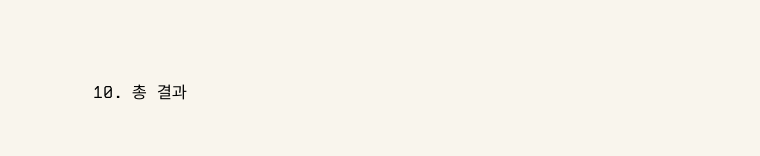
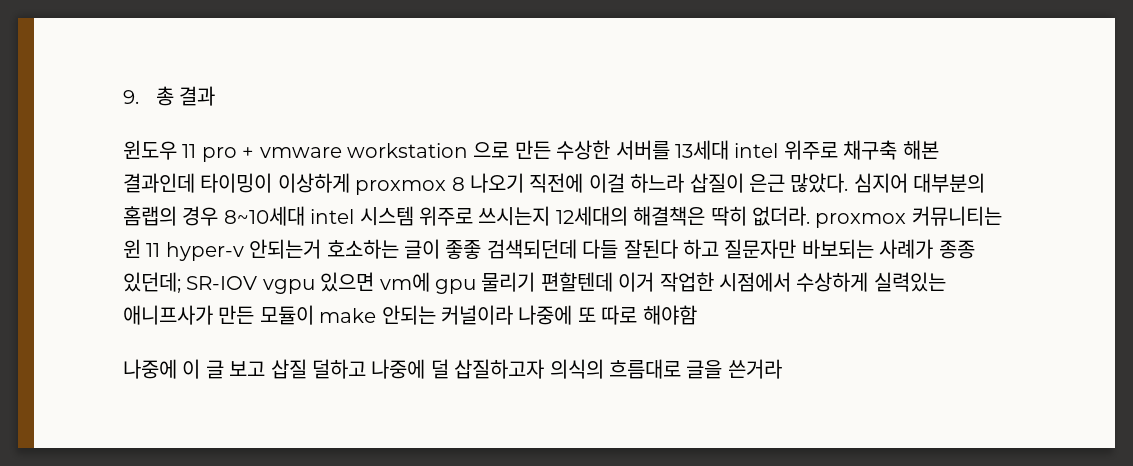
[93,86,123,98] 10. -> [123,90,139,104] 9.
(187, 92) none -> [123,140,939,162] [123,173,986,195] [123,206,1002,228] [123,239,975,261] [123,272,946,294] [123,305,697,325] [123,359,782,379] // 윈도우 11 pro + vmware workstation 으로 만든 수상한 서버를 13세대 intel 위주로 채구축 해본 결과인데 타이밍이 이상하게 proxmox 8 나오기 직전에 이걸 하느라 삽질이 은근 많았다. 심지어 대부분의 홈랩의 경우 8~10세대 intel 시스템 위주로 쓰시는지 12세대의 해결책은 딱히 없더라. proxmox 커뮤니티는 윈 11 hyper-v 안되는거 호소하는 글이 좋좋 검색되던데 다들 잘된다 하고 질문자만 바보되는 사례가 종종 있던데; SR-IOV vgpu 있으면 vm에 gpu 물리기 편할텐데 이거 작업한 시점에서 수상하게 실력있는 애니프사가 만든 모듈이 make 안되는 커널이라 나중에 또 따로 해야함 // 나중에 이 글 보고 삽질 덜하고 나중에 덜 삽질하고자 의식의 흐름대로 글을 쓴거라

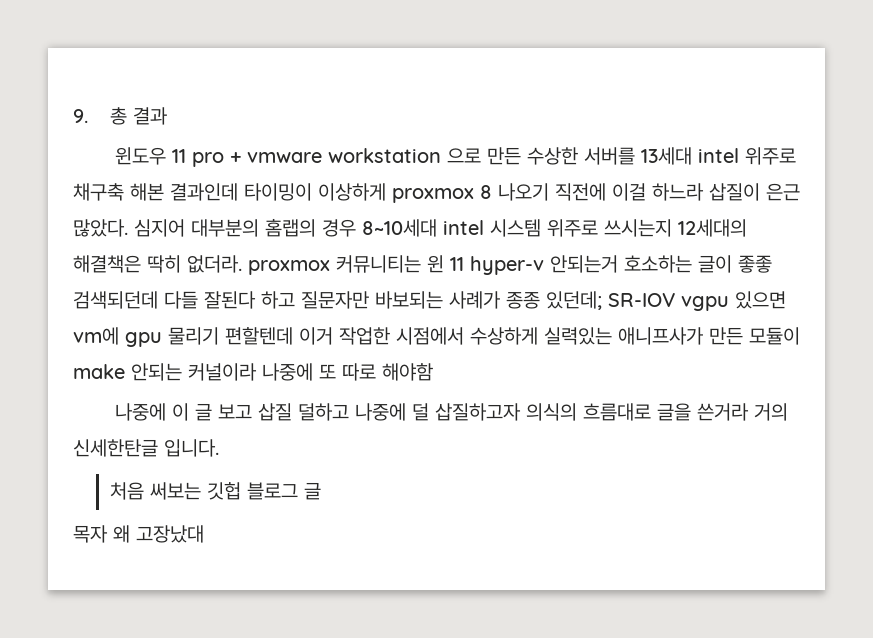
(782, 369) none -> [754,403,789,421] [73,439,219,457] [109,482,321,500] [73,525,204,543] 거의 신세한탄글 입니다. // 처음 써보는 깃헙 블로그 글 // 목자 왜 고장났대

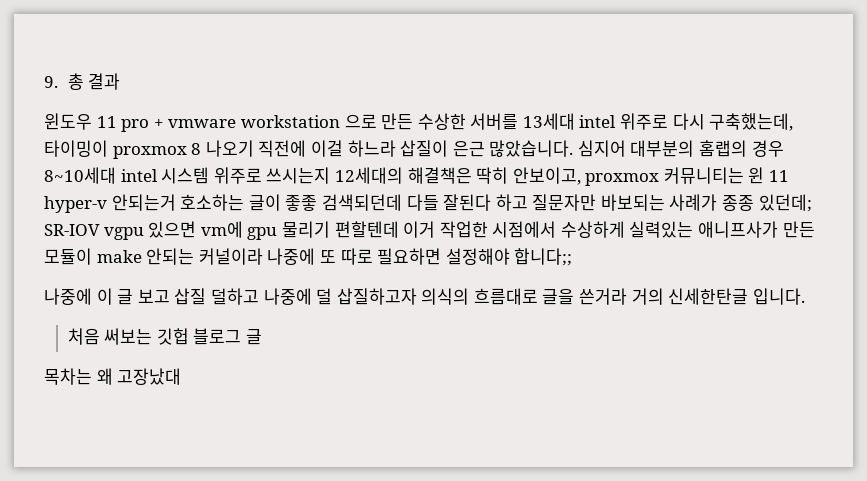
[73,183,386,201] 채구축 해본 결과인데 타이밍이 이상하게 -> [672,113,794,131] [44,140,108,157] 다시 구축했는데, 타이밍이
[73,219,128,237] 많았다. -> [489,140,574,157] 많았습니다.
[187,255,242,273] 없더라. -> [512,167,581,185] 안보이고,
[382,363,433,381] 해야함 -> [377,248,573,266] 필요하면 설정해야 합니다;;
[73,525,108,543] 목자 -> [44,368,92,385] 목차는

